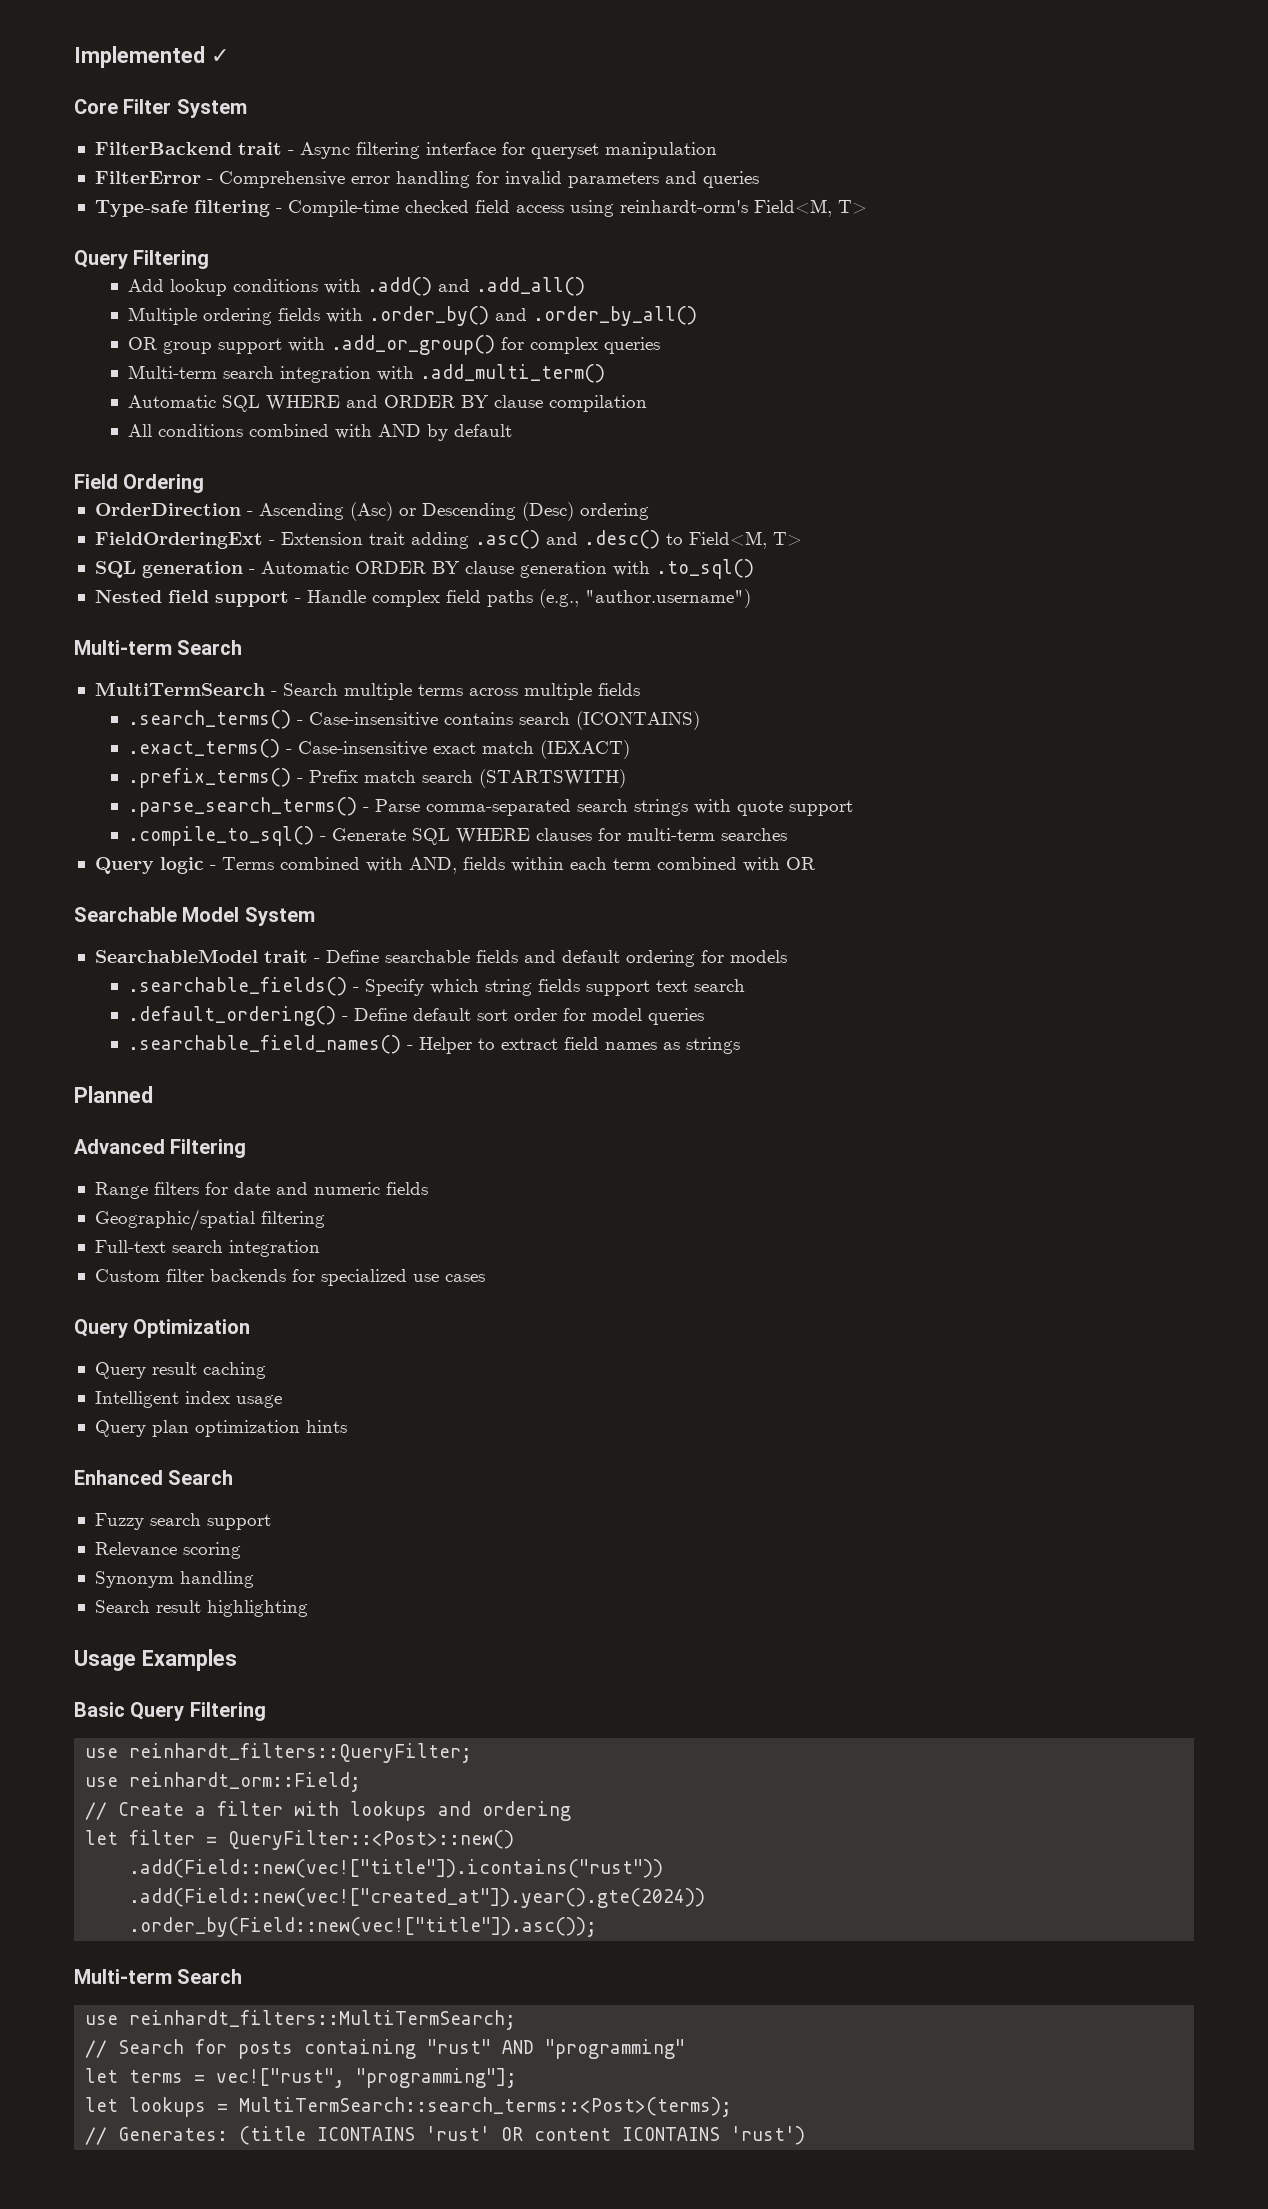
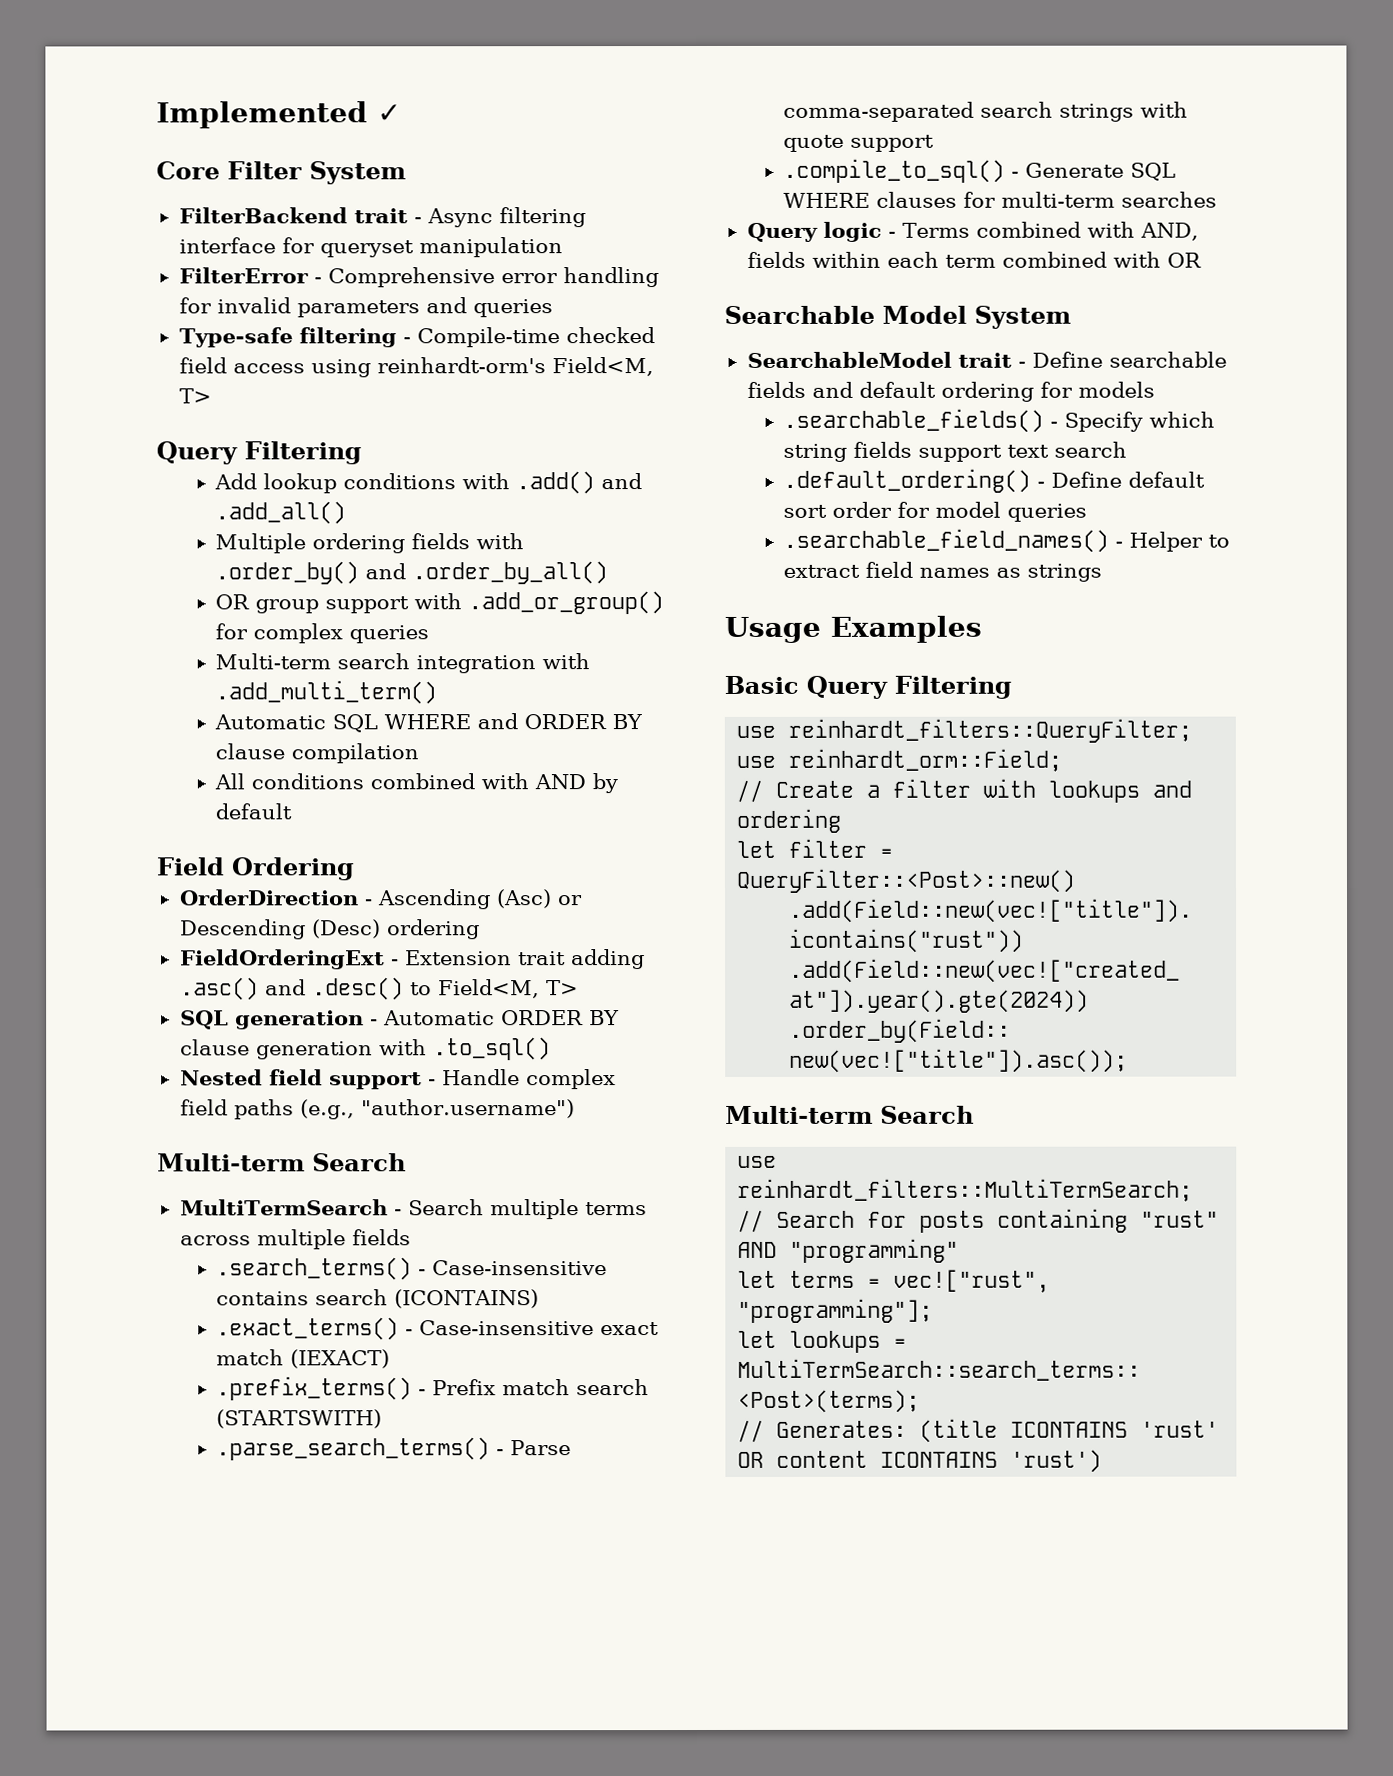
[74,1086,153,1103] [74,1139,247,1158] [94,1182,428,1199] [94,1209,325,1231] [94,1240,320,1257] [94,1269,485,1286] [74,1319,251,1338] [94,1362,266,1379] [94,1391,282,1408] [94,1420,347,1437] [74,1470,234,1485] [94,1513,271,1530] [94,1542,241,1559] [94,1571,254,1588] [94,1600,308,1617] // Planned // Advanced Filtering // Range filters for date and numeric fields // Geographic/spatial filtering // Full-text search integration // Custom filter backends for specialized use cases // Query Optimization // Query result caching // Intelligent index usage // Query plan optimization hints // Enhanced Search // Fuzzy search support // Relevance scoring // Synonym handling // Search result highlighting -> (1103, 572) none

